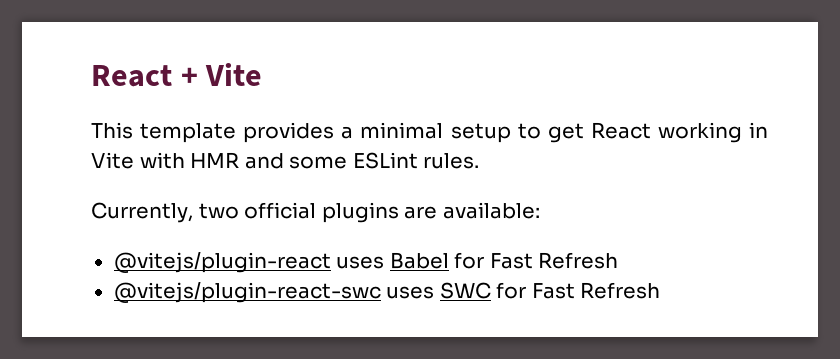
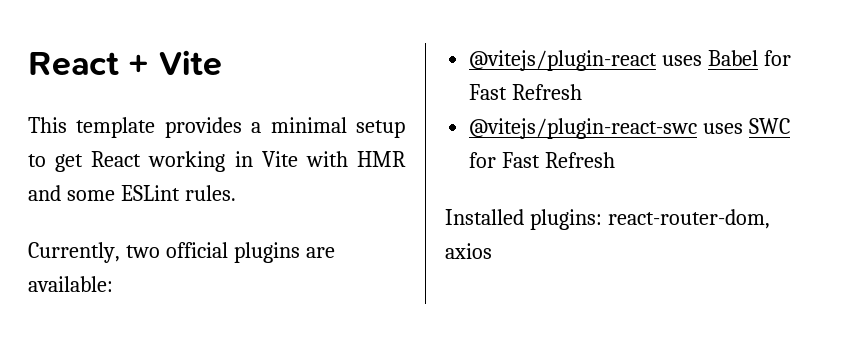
(661, 290) none -> [445,209,770,230] [445,243,492,259] // Installed plugins: react-router-dom, axios

